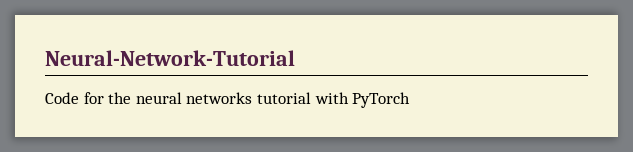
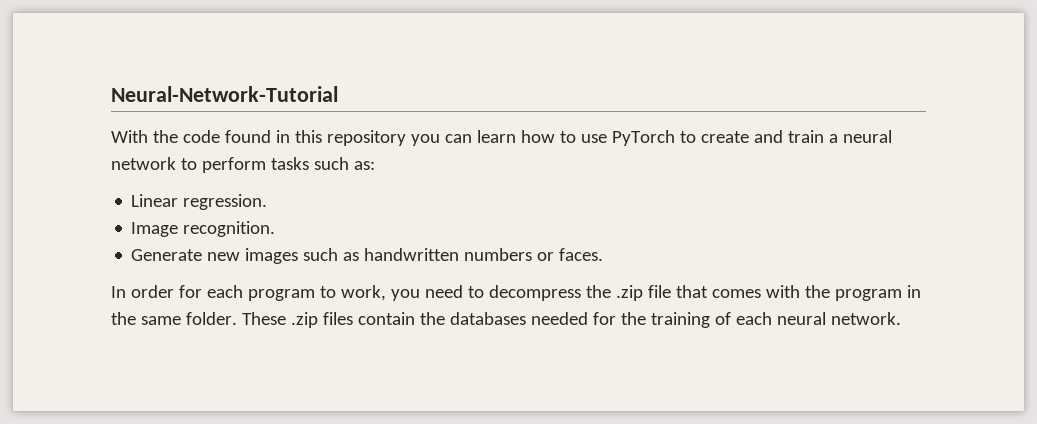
[45,92,411,108] Code for the neural networks tutorial with PyTorch -> [111,130,892,146] [111,157,375,173] [131,194,268,210] [131,221,276,237] [131,248,604,264] [111,285,921,301] [111,312,901,328] With the code found in this repository you can learn how to use PyTorch to create and train a neural network to perform tasks such as: // Linear regression. // Image recognition. // Generate new images such as handwritten numbers or faces. // In order for each program to work, you need to decompress the .zip file that comes with the program in the same folder. These .zip files contain the databases needed for the training of each neural network.

